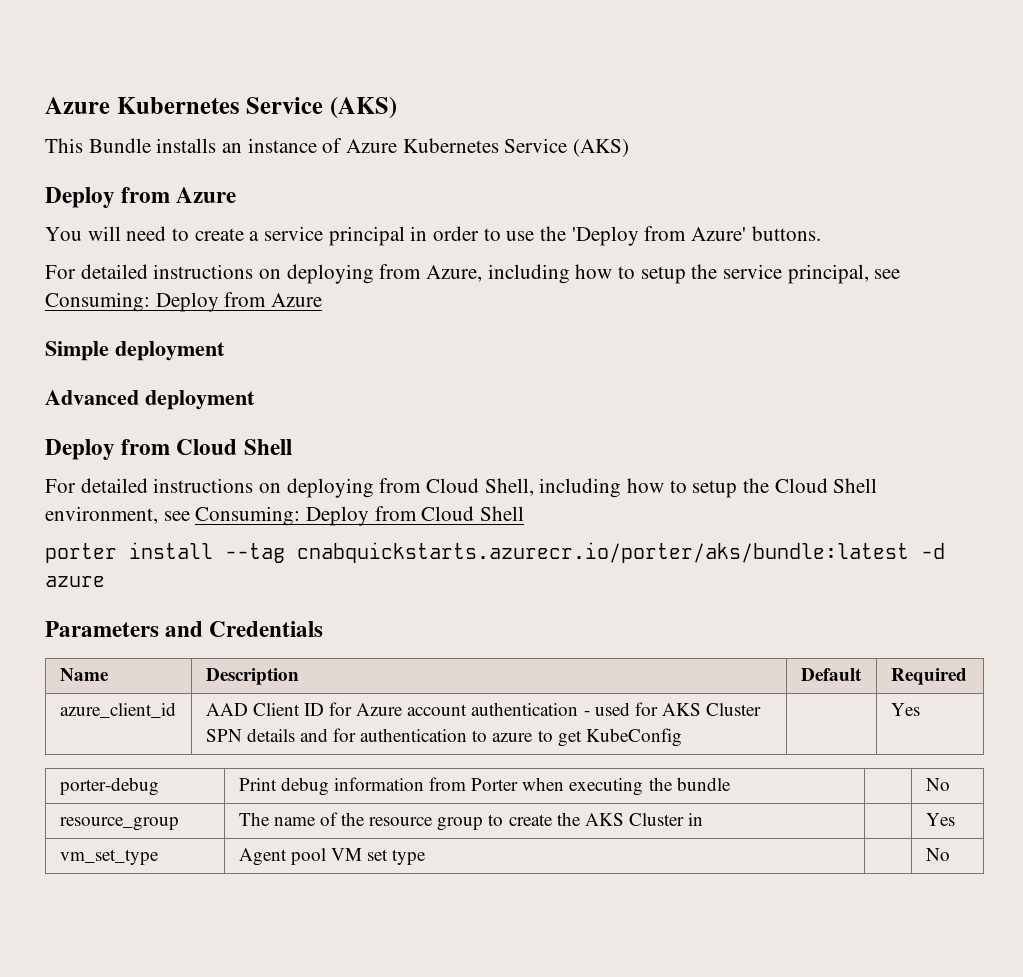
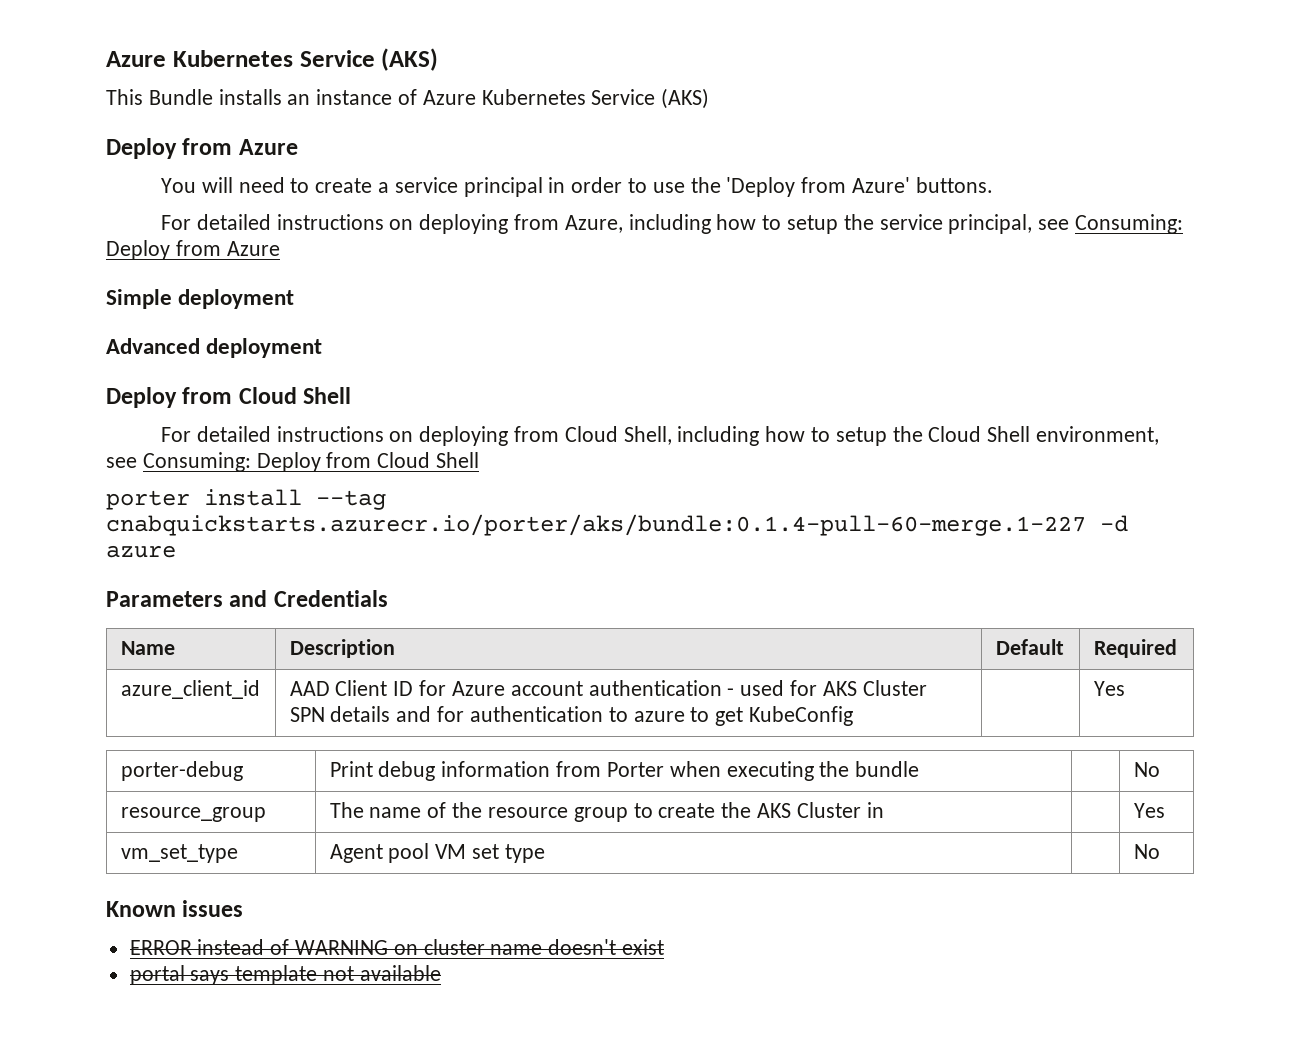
[297,542,909,563] cnabquickstarts.azurecr.io/porter/aks/bundle:latest -> [106,514,1086,536] cnabquickstarts.azurecr.io/porter/aks/bundle:0.1.4-pull-60-merge.1-227
(950, 854) none -> [106,900,244,917] [129,939,665,955] [129,965,441,985] // Known issues // ERROR instead of WARNING on cluster name doesn't exist // portal says template not available

